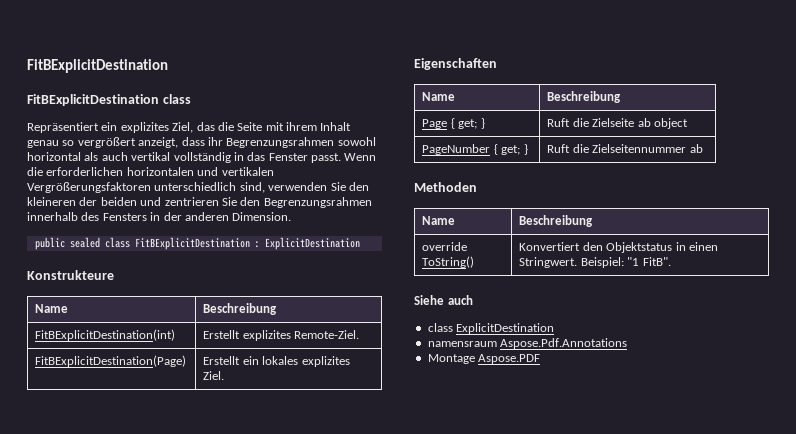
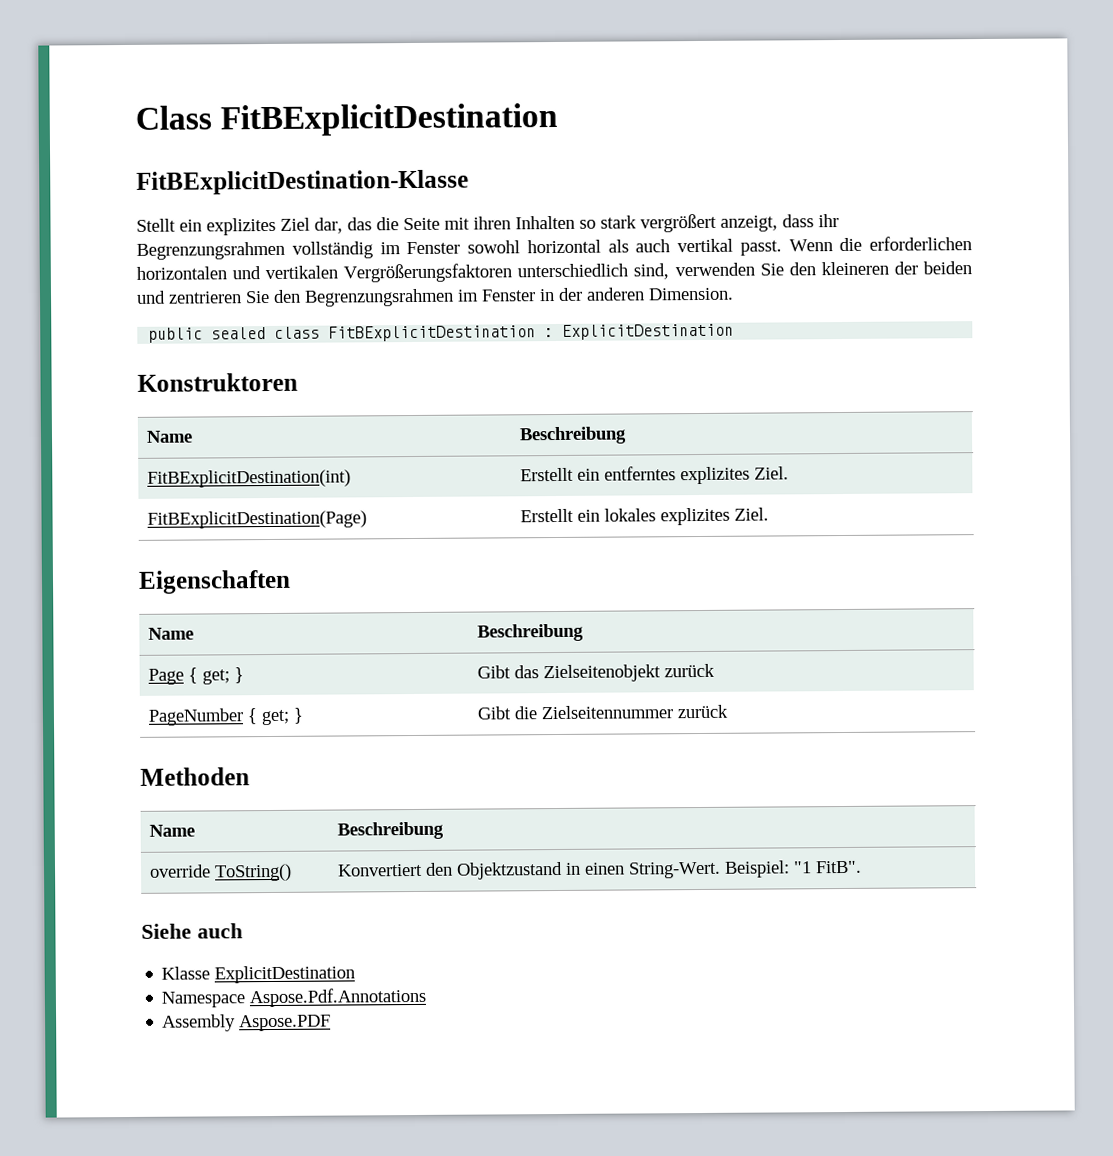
(27, 66) none -> [135,105,212,130] Class
[27,94,191,106] [27,122,352,133] [27,140,75,148] FitBExplicitDestination class // Repräsentiert ein explizites Ziel, das die Seite mit ihrem Inhalt genau so -> [136,169,469,195] [136,215,637,236] FitBExplicitDestination-Klasse // Stellt ein explizites Ziel dar, das die Seite mit ihren Inhalten so stark
(335, 142) none -> [291,241,461,259] vollständig im Fenster
[173,152,308,163] vollständig in das Fenster -> (733, 245) none
[27,212,147,221] innerhalb des Fensters -> [457,289,536,302] im Fenster
[27,270,114,280] Konstrukteure -> [137,372,298,392] Konstruktoren
[242,330,360,341] explizites Remote-Ziel. -> [577,466,790,485] ein entferntes explizites Ziel.
[547,118,688,129] Ruft die Zielseite ab object -> [477,663,716,683] Gibt das Zielseitenobjekt zurück
[547,144,571,153] Ruft -> [477,706,512,720] Gibt
[689,144,703,153] ab -> [677,704,729,719] zurück
[606,242,673,253] Objektstatus -> [456,861,564,880] Objektzustand
[519,257,578,268] Stringwert. -> [628,861,722,879] String-Wert.
[427,323,555,334] [427,341,497,347] class ExplicitDestination // namensraum -> [161,965,356,984] [161,991,246,1008] Klasse ExplicitDestination // Namespace
[427,354,475,364] Montage -> [162,1014,237,1032] Assembly

